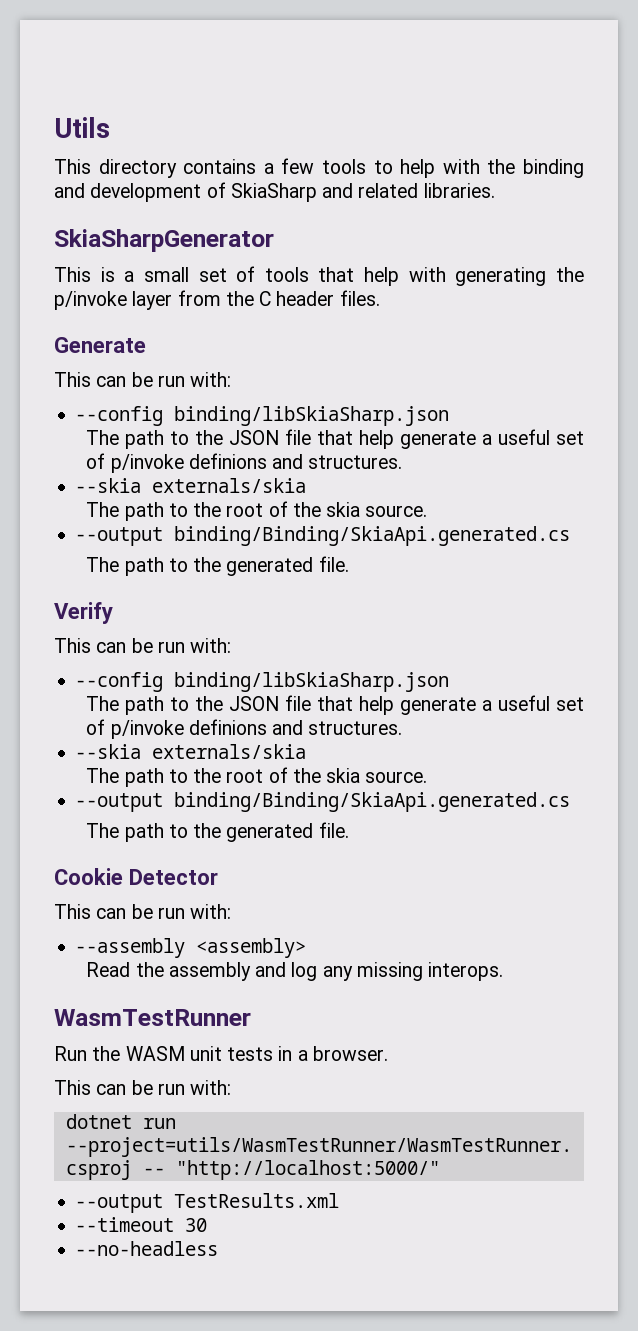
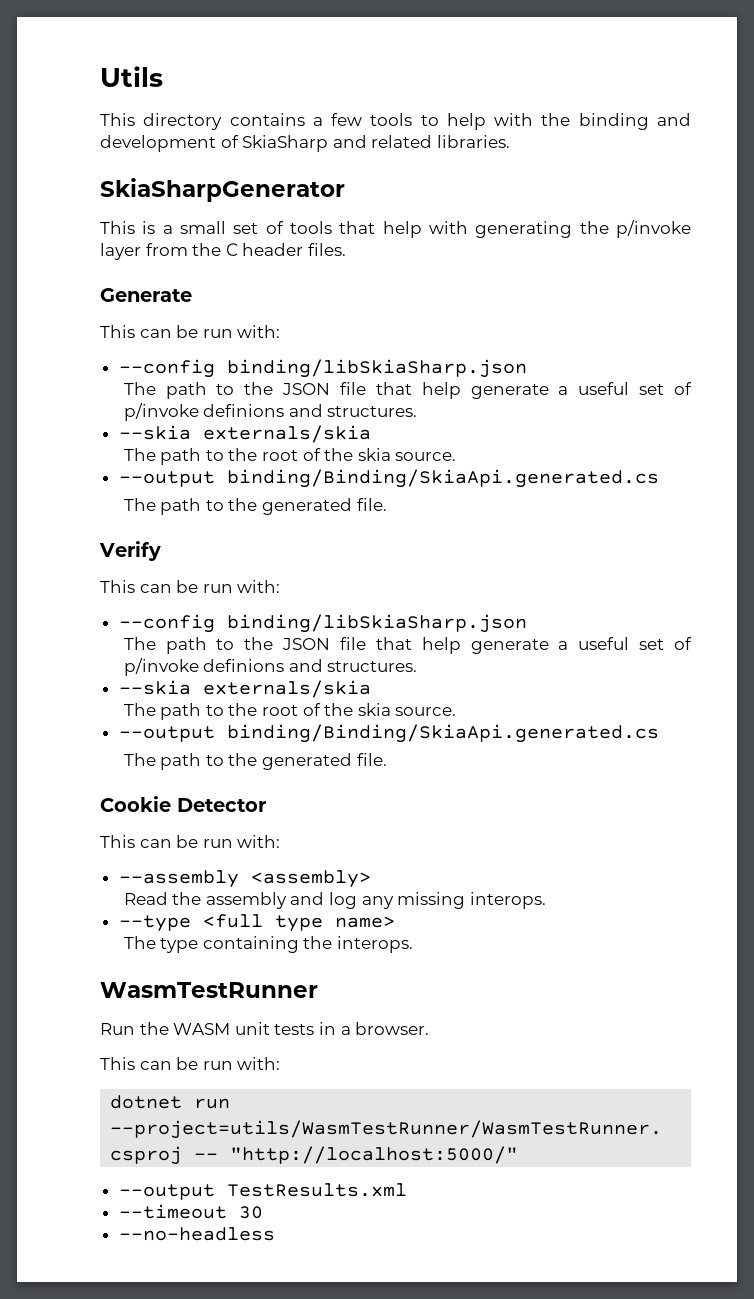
(504, 971) none -> [118,914,395,932] [123,936,414,953] // --type <full type name> // The type containing the interops.

